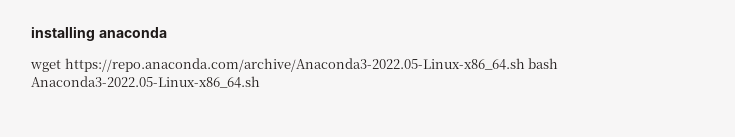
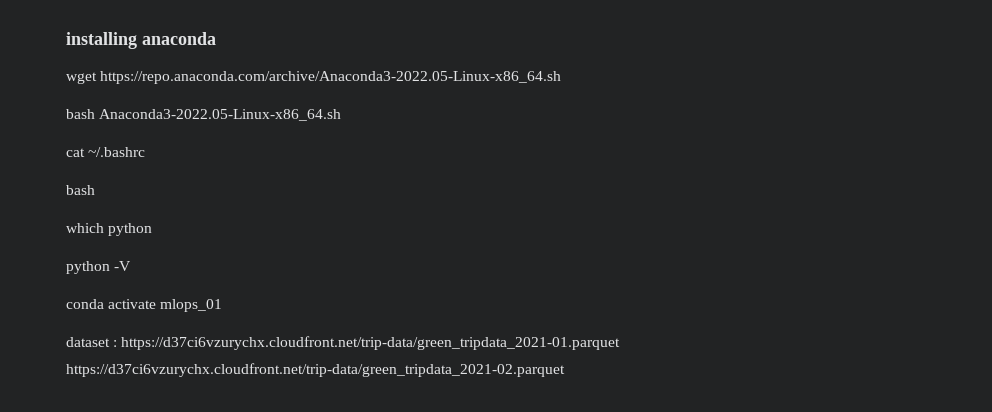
(525, 65) none -> (562, 77) //
(260, 82) none -> [66,147,146,157] [66,185,95,195] [66,223,153,236] [66,261,132,274] [66,299,223,312] [66,336,621,350] [66,363,565,377] // cat ~/.bashrc // bash // which python // python -V // conda activate mlops_01 // dataset : https://d37ci6vzurychx.cloudfront.net/trip-data/green_tripdata_2021-01.parquet https://d37ci6vzurychx.cloudfront.net/trip-data/green_tripdata_2021-02.parquet

